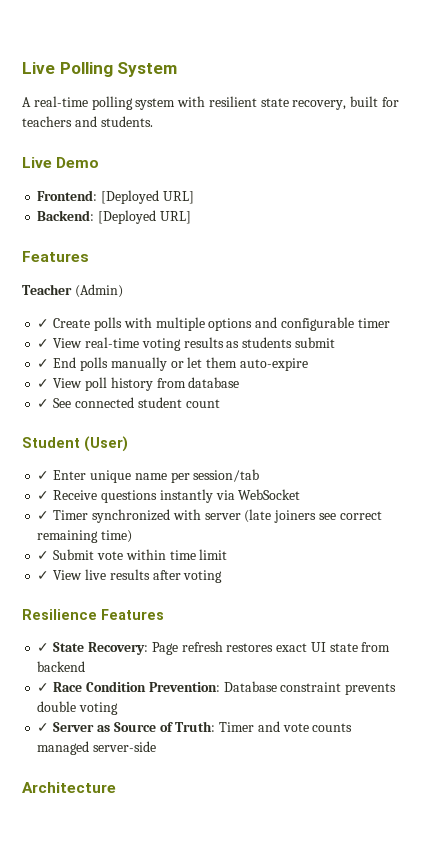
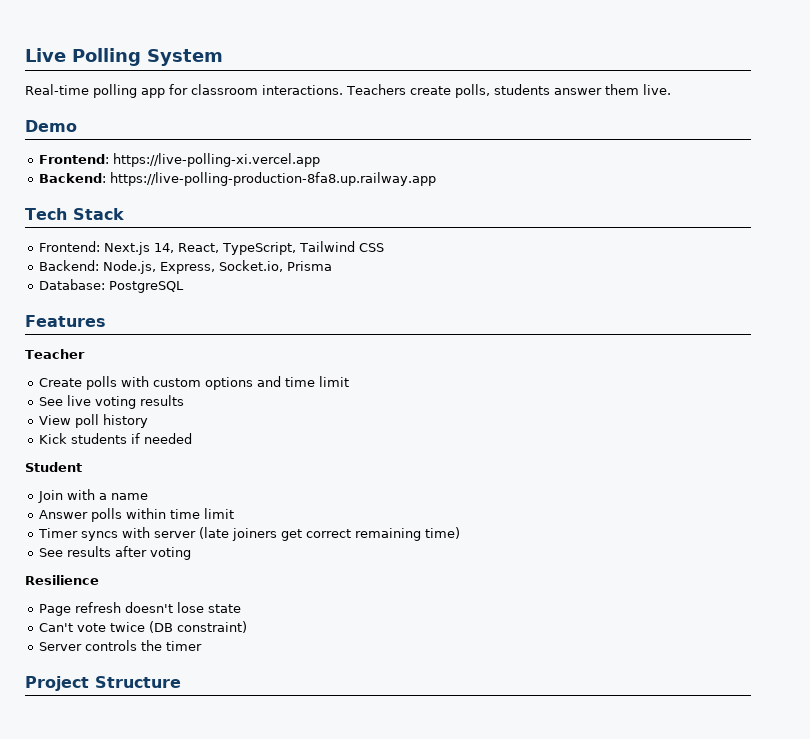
[22,96,400,110] [22,116,153,127] [22,157,52,168] A real-time polling system with resilient state recovery, built for teachers and students. // Live -> [25,84,671,98] Real-time polling app for classroom interactions. Teachers create polls, students answer them live. //
[101,190,194,204] [37,210,191,224] [Deployed URL] // Backend: [Deployed URL] -> [112,153,320,167] [38,172,436,186] [25,208,124,220] [38,241,384,255] [38,260,332,274] [38,279,184,293] https://live-polling-xi.vercel.app // Backend: https://live-polling-production-8fa8.up.railway.app // Tech Stack // Frontend: Next.js 14, React, TypeScript, Tailwind CSS // Backend: Node.js, Express, Socket.io, Prisma // Database: PostgreSQL
[74,284,123,298] [37,319,50,328] (Admin) // ✓ -> (85, 354) //
[155,317,205,331] multiple -> [152,378,201,387] custom
[280,317,390,331] [37,337,335,351] [37,357,308,371] [37,377,240,391] [37,397,220,408] [22,436,128,452] [37,469,260,483] [37,489,301,503] [37,509,170,523] configurable timer // ✓ View real-time voting results as students submit // ✓ End polls manually or let them auto-expire // ✓ View poll history from database // ✓ See connected student count // Student (User) // ✓ Enter unique name per session/tab // ✓ Receive questions instantly via WebSocket // ✓ Timer synchronized -> [284,376,349,387] [38,395,184,409] [38,414,148,428] [38,433,192,444] [25,462,82,472] [37,489,148,503] [38,508,234,522] [37,528,118,541] time limit // See live voting results // View poll history // Kick students if needed // Student // Join with a name // Answer polls within time limit // Timer syncs
[318,513,336,520] see -> [280,529,302,541] get
[37,549,228,560] [37,569,223,583] [22,609,164,620] [37,641,391,655] [37,661,86,672] [37,681,397,695] [37,701,119,715] [37,721,353,732] [37,741,157,755] [22,782,116,793] ✓ Submit vote within time limit // ✓ View live results after voting // Resilience Features // ✓ State Recovery: Page refresh restores exact UI state from backend // ✓ Race Condition Prevention: Database constraint prevents double voting // ✓ Server as Source of Truth: Timer and vote counts managed server-side // Architecture -> [38,546,191,560] [25,575,99,585] [38,602,241,616] [38,621,247,633] [38,640,202,651] [25,676,181,691] See results after voting // Resilience // Page refresh doesn't lose state // Can't vote twice (DB constraint) // Server controls the timer // Project Structure

